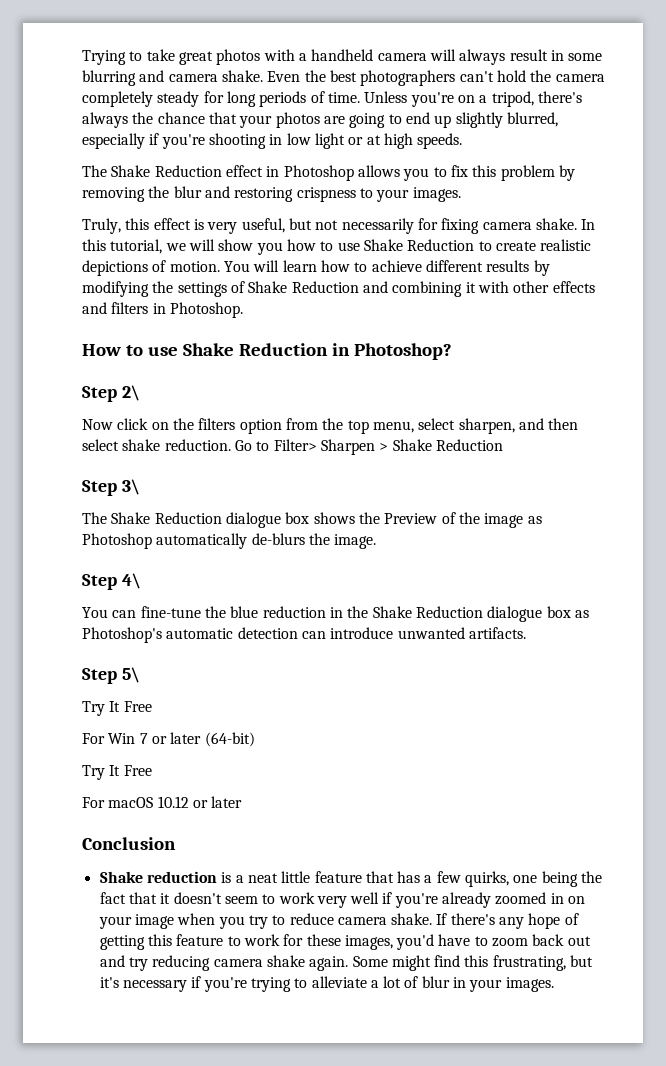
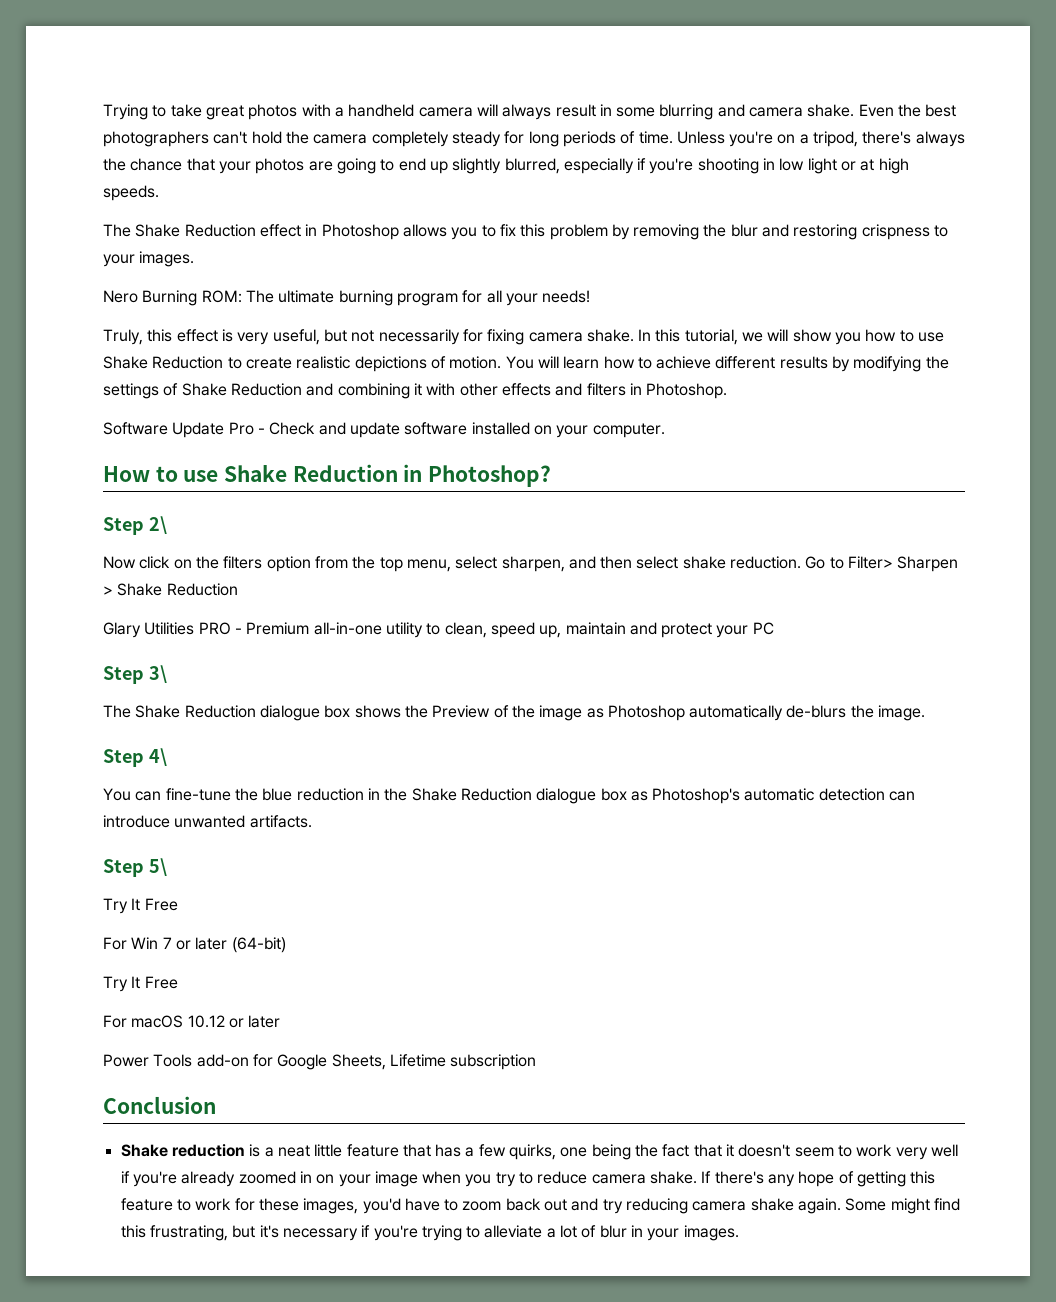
(461, 194) none -> [103,290,591,306] // Nero Burning ROM: The ultimate burning program for all your needs!
(243, 310) none -> [103,422,665,438] // Software Update Pro - Check and update software installed on your computer.
(503, 445) none -> [103,622,774,638] // Glary Utilities PRO - Premium all-in-one utility to clean, speed up, maintain and protect your PC
(243, 802) none -> [103,1054,537,1070] // Power Tools add-on for Google Sheets, Lifetime subscription

